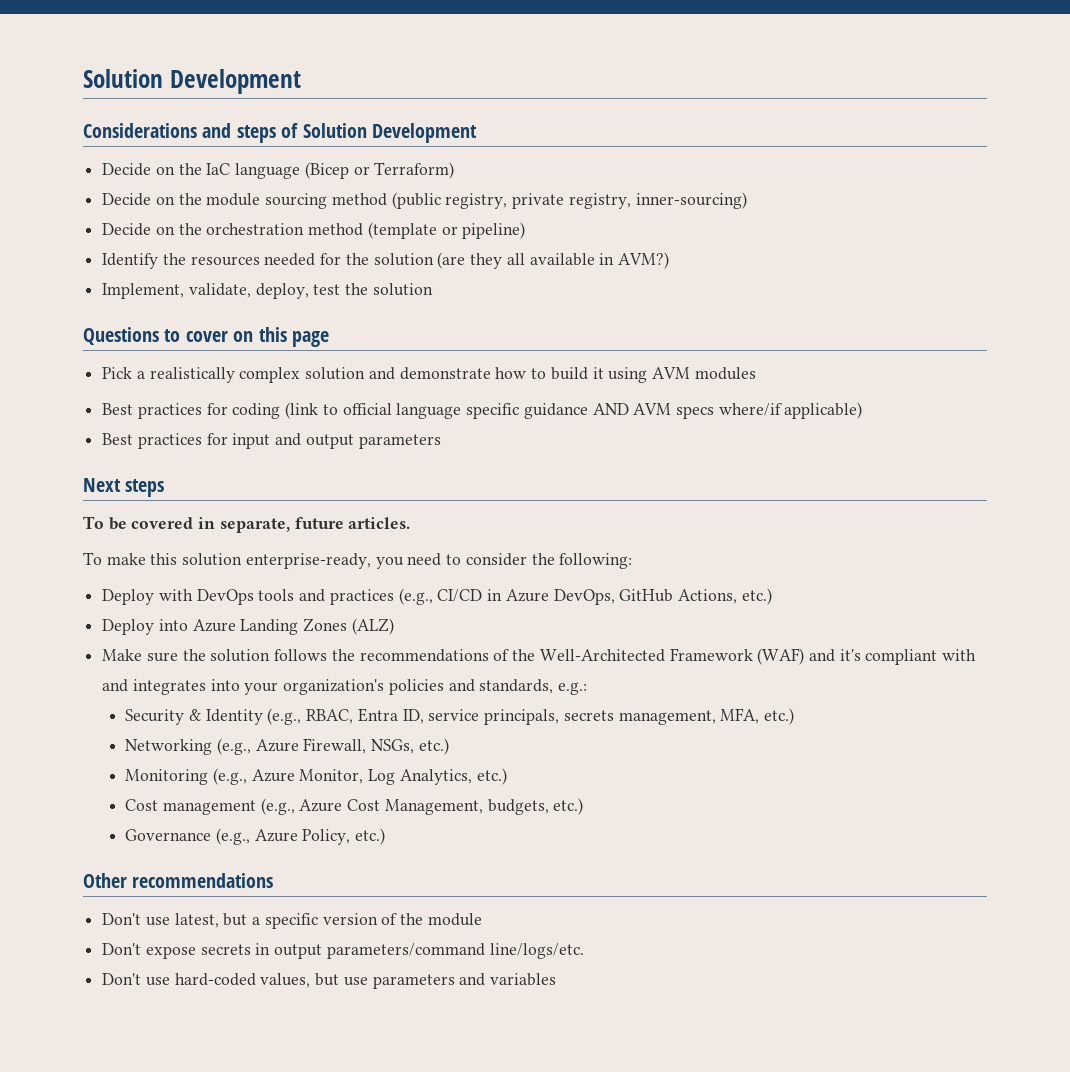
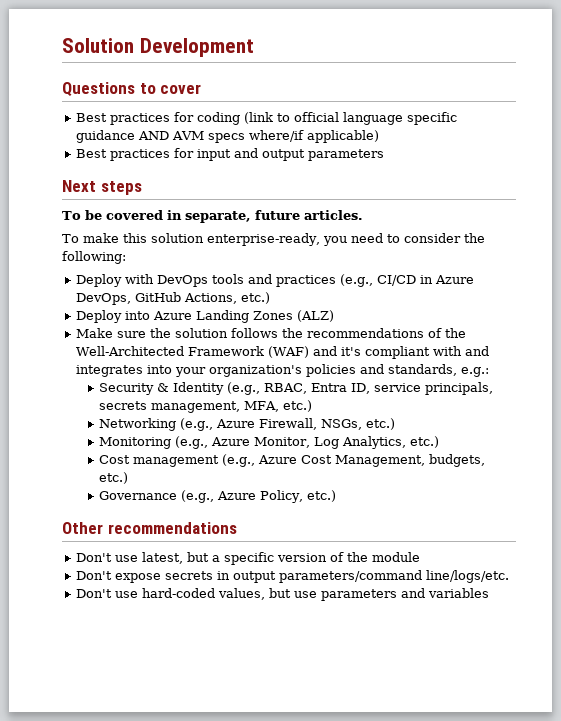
[83,69,301,94] [83,123,477,143] [102,162,455,179] [102,192,747,209] [102,222,526,239] [102,252,669,269] [102,283,433,299] [83,327,329,347] [102,367,756,383] Solution Development // Considerations and steps of Solution Development // Decide on the IaC language (Bicep or Terraform) // Decide on the module sourcing method (public registry, private registry, inner-sourcing) // Decide on the orchestration method (template or pipeline) // Identify the resources needed for the solution (are they all available in AVM?) // Implement, validate, deploy, test the solution // Questions to cover on this page // Pick a realistically complex solution and demonstrate how to build it using AVM modules -> [62,38,254,57] [62,82,202,96] Solution Development // Questions to cover

